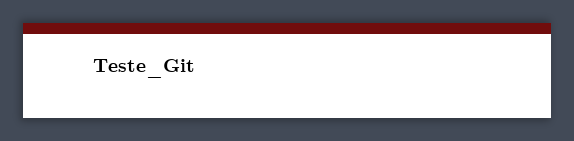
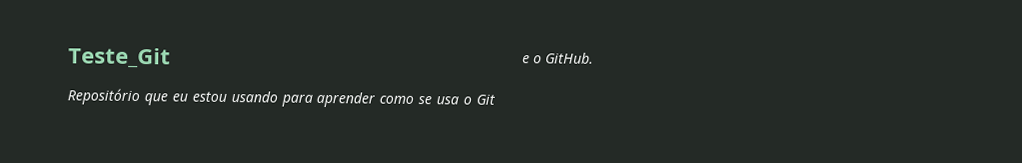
(195, 68) none -> [67,88,497,108] [522,52,594,64] // Repositório que eu estou usando para aprender como se usa o Git e o GitHub.

